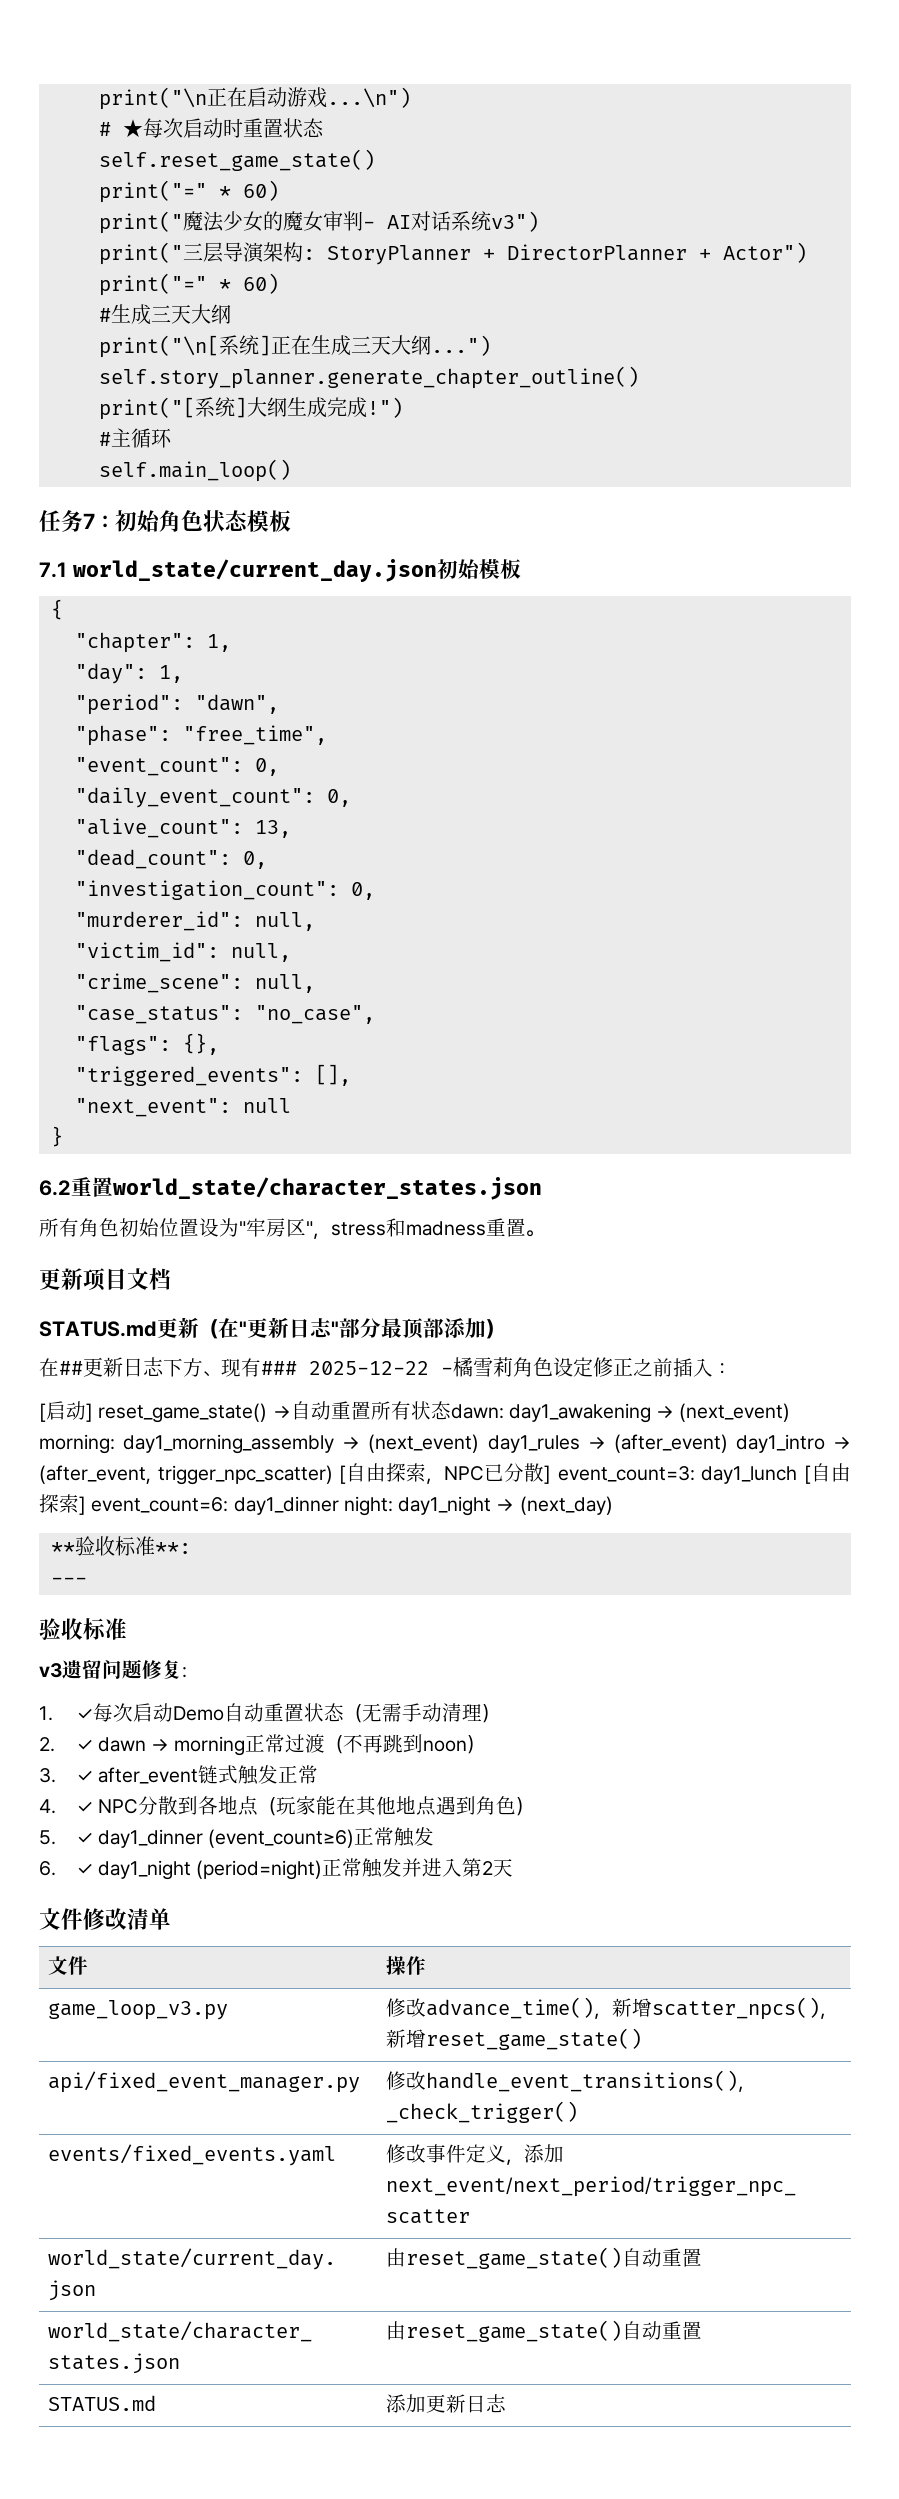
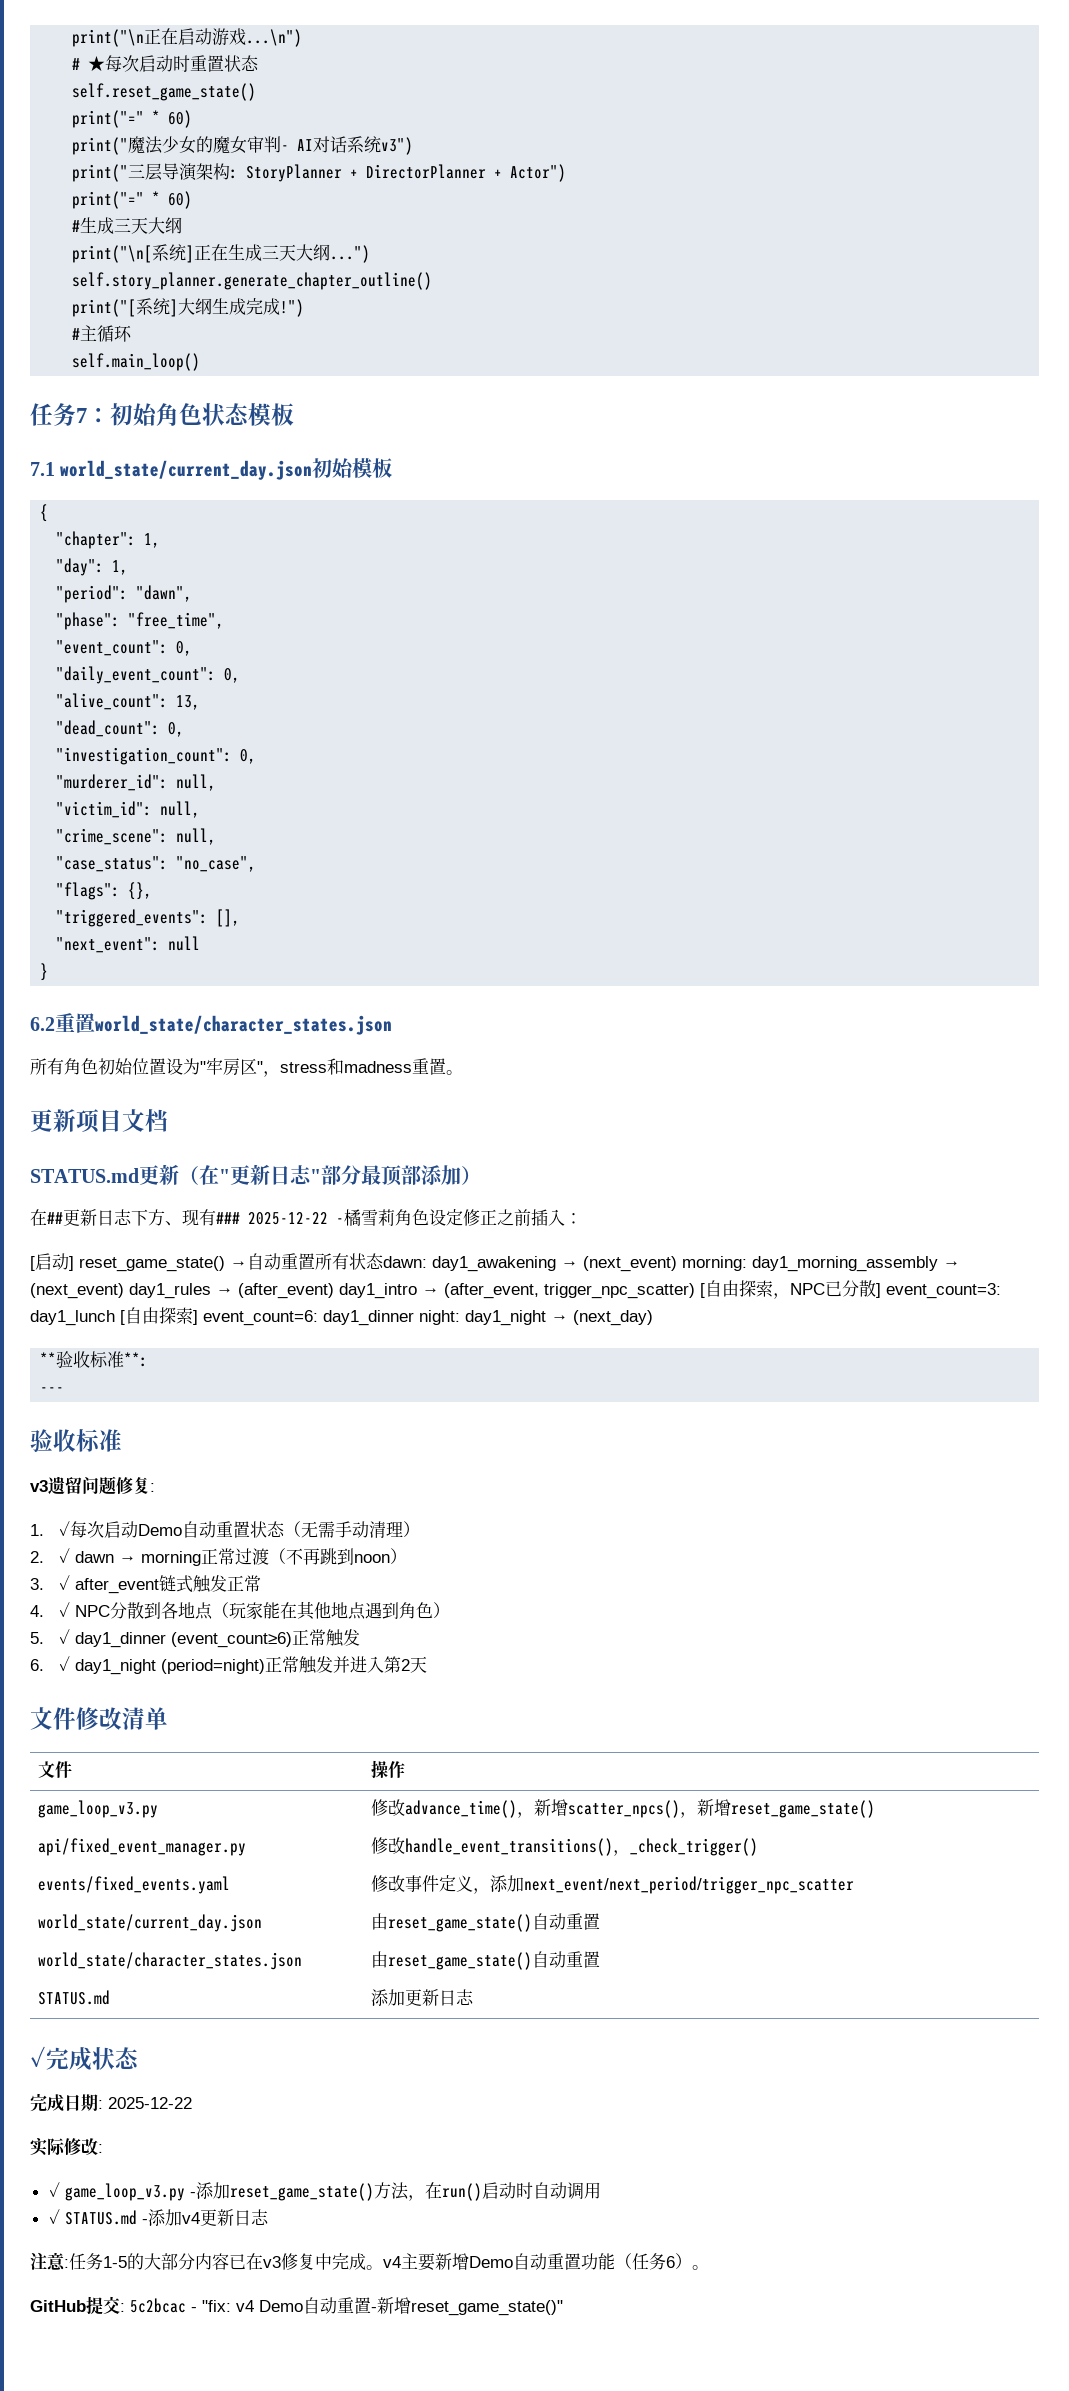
(507, 2403) none -> [30,2046,139,2071] [30,2093,192,2112] [30,2138,103,2156] [48,2182,601,2201] [48,2209,269,2226] [30,2252,709,2271] [30,2296,563,2316] // ✓完成状态 // 完成日期: 2025-12-22 // 实际修改: // ✓ game_loop_v3.py -添加reset_game_state()方法，在run()启动时自动调用 // ✓ STATUS.md -添加v4更新日志 // 注意:任务1-5的大部分内容已在v3修复中完成。v4主要新增Demo自动重置功能（任务6）。 // GitHub提交: 5c2bcac - "fix: v4 Demo自动重置-新增reset_game_state()"

